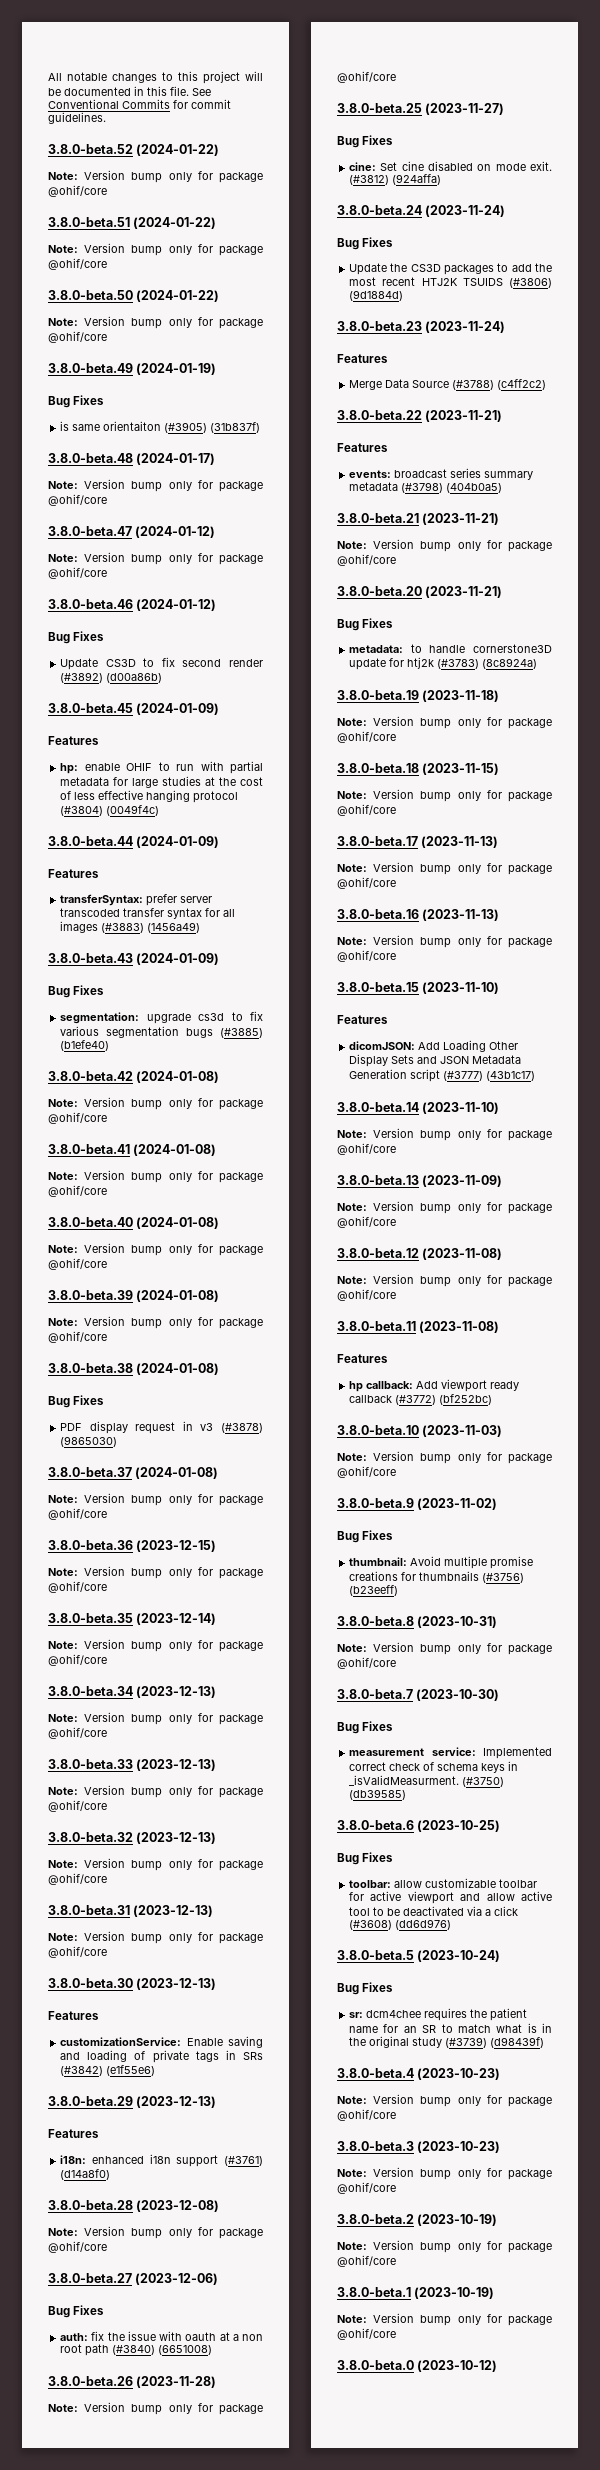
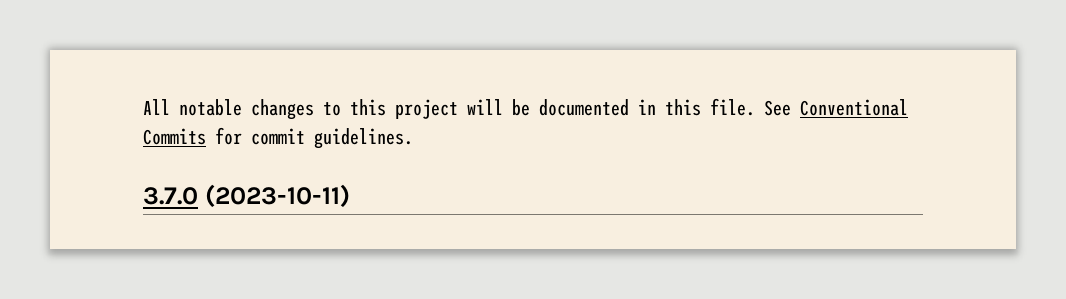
[48,144,220,156] [48,170,263,183] [48,185,107,197] [48,217,217,229] [48,243,263,256] [48,258,107,270] [48,290,220,302] [48,316,263,329] [48,331,107,343] [48,363,217,375] [48,395,105,408] [60,421,261,433] [48,453,216,465] [48,479,263,492] [48,494,107,506] [48,526,216,538] [48,552,263,565] [48,567,107,579] [48,599,217,611] [48,631,105,644] [60,657,263,670] [60,672,163,683] [48,703,220,715] [48,736,99,745] [60,761,264,774] [60,776,264,788] [60,790,239,803] [60,805,160,816] [48,836,220,848] [48,869,99,878] [60,894,213,906] [60,908,236,919] [60,921,201,933] [48,953,220,965] [48,985,105,998] [60,1011,263,1024] [60,1026,263,1038] [60,1040,110,1051] [48,1071,220,1083] [48,1097,263,1110] [48,1112,107,1124] [48,1144,217,1156] [48,1170,263,1183] [48,1185,107,1197] [48,1217,220,1229] [48,1243,263,1256] [48,1258,107,1270] [48,1290,220,1302] [48,1316,263,1329] [48,1331,107,1343] [48,1363,220,1375] [48,1395,105,1408] [60,1421,263,1434] [60,1436,118,1447] [48,1467,219,1479] [48,1493,263,1506] [48,1508,107,1520] [48,1540,217,1552] [48,1566,263,1579] [48,1581,107,1593] [48,1613,217,1625] [48,1639,263,1652] [48,1654,107,1666] [48,1686,217,1698] [48,1712,263,1725] [48,1727,107,1739] [48,1759,217,1771] [48,1785,263,1798] [48,1800,107,1812] [48,1832,217,1844] [48,1858,263,1871] [48,1873,107,1885] [48,1905,214,1917] [48,1931,263,1944] [48,1946,107,1958] [48,1978,217,1990] [48,2011,99,2020] [60,2036,263,2048] [60,2050,263,2063] [60,2065,156,2076] [48,2096,217,2108] [48,2129,99,2138] [60,2154,263,2167] [60,2169,111,2180] [48,2200,220,2212] [48,2226,263,2239] [48,2241,107,2253] [48,2273,219,2285] [48,2305,105,2318] [60,2331,264,2341] [60,2344,213,2356] [48,2376,217,2388] [48,2402,263,2415] [337,71,396,83] [337,103,505,115] [337,135,394,148] [349,161,552,171] [349,174,442,185] [337,205,506,217] [337,237,394,250] [349,263,552,275] [349,277,552,288] [349,290,404,301] [337,321,506,333] [337,354,388,363] [349,379,547,390] [337,410,503,422] [337,443,388,452] [349,468,534,480] [349,482,503,493] [337,513,500,525] [337,539,552,552] [337,554,396,566] [337,586,503,598] [337,618,394,631] [349,644,552,653] [349,657,538,670] [337,690,500,702] [337,716,552,729] [337,731,396,743] [337,763,500,775] [337,789,552,802] [337,804,396,816] [337,836,499,848] [337,862,552,875] [337,877,396,889] [337,909,500,921] [337,935,552,948] [337,950,396,962] [337,982,500,994] [337,1015,388,1024] [349,1040,519,1052] [349,1054,522,1067] [349,1069,536,1082] [337,1102,500,1114] [337,1128,552,1141] [337,1143,396,1155] [337,1175,503,1187] [337,1201,552,1214] [337,1216,396,1228] [337,1248,503,1260] [337,1274,552,1287] [337,1289,396,1301] [337,1321,500,1333] [337,1354,388,1363] [349,1379,520,1392] [349,1394,493,1405] [337,1425,503,1437] [337,1451,552,1464] [337,1466,396,1478] [337,1498,498,1510] [337,1530,394,1543] [349,1556,534,1569] [349,1571,525,1583] [349,1585,399,1596] [337,1616,498,1628] [337,1642,552,1655] [337,1657,396,1669] [337,1689,500,1701] [337,1721,394,1734] [349,1747,552,1759] [349,1761,519,1773] [349,1775,505,1787] [349,1789,407,1800] [337,1820,501,1832] [337,1852,394,1865] [349,1878,538,1888] [349,1891,552,1904] [349,1906,519,1916] [349,1919,452,1930] [337,1950,501,1962] [337,1982,394,1995] [349,2008,528,2021] [349,2023,552,2033] [349,2036,545,2048] [337,2068,501,2080] [337,2094,552,2107] [337,2109,396,2121] [337,2141,501,2153] [337,2167,552,2180] [337,2182,396,2194] [337,2214,498,2226] [337,2240,552,2253] [337,2255,396,2267] [337,2287,495,2299] [337,2313,552,2326] [337,2328,396,2340] [337,2360,498,2372] 3.8.0-beta.52 (2024-01-22) // Note: Version bump only for package @ohif/core // 3.8.0-beta.51 (2024-01-22) // Note: Version bump only for package @ohif/core // 3.8.0-beta.50 (2024-01-22) // Note: Version bump only for package @ohif/core // 3.8.0-beta.49 (2024-01-19) // Bug Fixes // is same orientaiton (#3905) (31b837f) // 3.8.0-beta.48 (2024-01-17) // Note: Version bump only for package @ohif/core // 3.8.0-beta.47 (2024-01-12) // Note: Version bump only for package @ohif/core // 3.8.0-beta.46 (2024-01-12) // Bug Fixes // Update CS3D to fix second render (#3892) (d00a86b) // 3.8.0-beta.45 (2024-01-09) // Features // hp: enable OHIF to run with partial metadata for large studies at the cost of less effective hanging protocol (#3804) (0049f4c) // 3.8.0-beta.44 (2024-01-09) // Features // transferSyntax: prefer server transcoded transfer syntax for all images (#3883) (1456a49) // 3.8.0-beta.43 (2024-01-09) // Bug Fixes // segmentation: upgrade cs3d to fix various segmentation bugs (#3885) (b1efe40) // 3.8.0-beta.42 (2024-01-08) // Note: Version bump only for package @ohif/core // 3.8.0-beta.41 (2024-01-08) // Note: Version bump only for package @ohif/core // 3.8.0-beta.40 (2024-01-08) // Note: Version bump only for package @ohif/core // 3.8.0-beta.39 (2024-01-08) // Note: Version bump only for package @ohif/core // 3.8.0-beta.38 (2024-01-08) // Bug Fixes // PDF display request in v3 (#3878) (9865030) // 3.8.0-beta.37 (2024-01-08) // Note: Version bump only for package @ohif/core // 3.8.0-beta.36 (2023-12-15) // Note: Version bump only for package @ohif/core // 3.8.0-beta.35 (2023-12-14) // Note: Version bump only for package @ohif/core // 3.8.0-beta.34 (2023-12-13) // Note: Version bump only for package @ohif/core // 3.8.0-beta.33 (2023-12-13) // Note: Version bump only for package @ohif/core // 3.8.0-beta.32 (2023-12-13) // Note: Version bump only for package @ohif/core // 3.8.0-beta.31 (2023-12-13) // Note: Version bump only for package @ohif/core // 3.8.0-beta.30 (2023-12-13) // Features // customizationService: Enable saving and loading of private tags in SRs (#3842) (e1f55e6) // 3.8.0-beta.29 (2023-12-13) // Features // i18n: enhanced i18n support (#3761) (d14a8f0) // 3.8.0-beta.28 (2023-12-08) // Note: Version bump only for package @ohif/core // 3.8.0-beta.27 (2023-12-06) // Bug Fixes // auth: fix the issue with oauth at a non root path (#3840) (6651008) // 3.8.0-beta.26 (2023-11-28) // Note: Version bump only for package @ohif/core // 3.8.0-beta.25 (2023-11-27) // Bug Fixes // cine: Set cine disabled on mode exit. (#3812) (924affa) // 3.8.0-beta.24 (2023-11-24) // Bug Fixes // Update the CS3D packages to add the most recent HTJ2K TSUIDS (#3806) (9d1884d) // 3.8.0-beta.23 (2023-11-24) // Features // Merge Data Source (#3788) (c4ff2c2) // 3.8.0-beta.22 (2023-11-21) // Features // events: broadcast series summary metadata (#3798) (404b0a5) // 3.8.0-beta.21 (2023-11-21) // Note: Version bump only for package @ohif/core // 3.8.0-beta.20 (2023-11-21) // Bug Fixes // metadata: to handle cornerstone3D update for htj2k (#3783) (8c8924a) // 3.8.0-beta.19 (2023-11-18) // Note: Version bump only for package @ohif/core // 3.8.0-beta.18 (2023-11-15) // Note: Version bump only for package @ohif/core // 3.8.0-beta.17 (2023-11-13) // Note: Version bump only for package @ohif/core // 3.8.0-beta.16 (2023-11-13) // Note: Version bump only for package @ohif/core // 3.8.0-beta.15 (2023-11-10) // Features // dicomJSON: Add Loading Other Display Sets and JSON Metadata Generation script (#3777) (43b1c17) // 3.8.0-beta.14 (2023-11-10) // Note: Version bump only for package @ohif/core // 3.8.0-beta.13 (2023-11-09) // Note: Version bump only for package @ohif/core // 3.8.0-beta.12 (2023-11-08) // Note: Version bump only for package @ohif/core // 3.8.0-beta.11 (2023-11-08) // Features // hp callback: Add viewport ready callback (#3772) (bf252bc) // 3.8.0-beta.10 (2023-11-03) // Note: Version bump only for package @ohif/core // 3.8.0-beta.9 (2023-11-02) // Bug Fixes // thumbnail: Avoid multiple promise creations for thumbnails (#3756) (b23eeff) // 3.8.0-beta.8 (2023-10-31) // Note: Version bump only for package @ohif/core // 3.8.0-beta.7 (2023-10-30) // Bug Fixes // measurement service: Implemented correct check of schema keys in _isValidMeasurment. (#3750) (db39585) // 3.8.0-beta.6 (2023-10-25) // Bug Fixes // toolbar: allow customizable toolbar for active viewport and allow active tool to be deactivated via a click (#3608) (dd6d976) // 3.8.0-beta.5 (2023-10-24) // Bug Fixes // sr: dcm4chee requires the patient name for an SR to match what is in the original study (#3739) (d98439f) // 3.8.0-beta.4 (2023-10-23) // Note: Version bump only for package @ohif/core // 3.8.0-beta.3 (2023-10-23) // Note: Version bump only for package @ohif/core // 3.8.0-beta.2 (2023-10-19) // Note: Version bump only for package @ohif/core // 3.8.0-beta.1 (2023-10-19) // Note: Version bump only for package @ohif/core // 3.8.0-beta.0 (2023-10-12) -> [143,184,350,208] 3.7.0 (2023-10-11)

